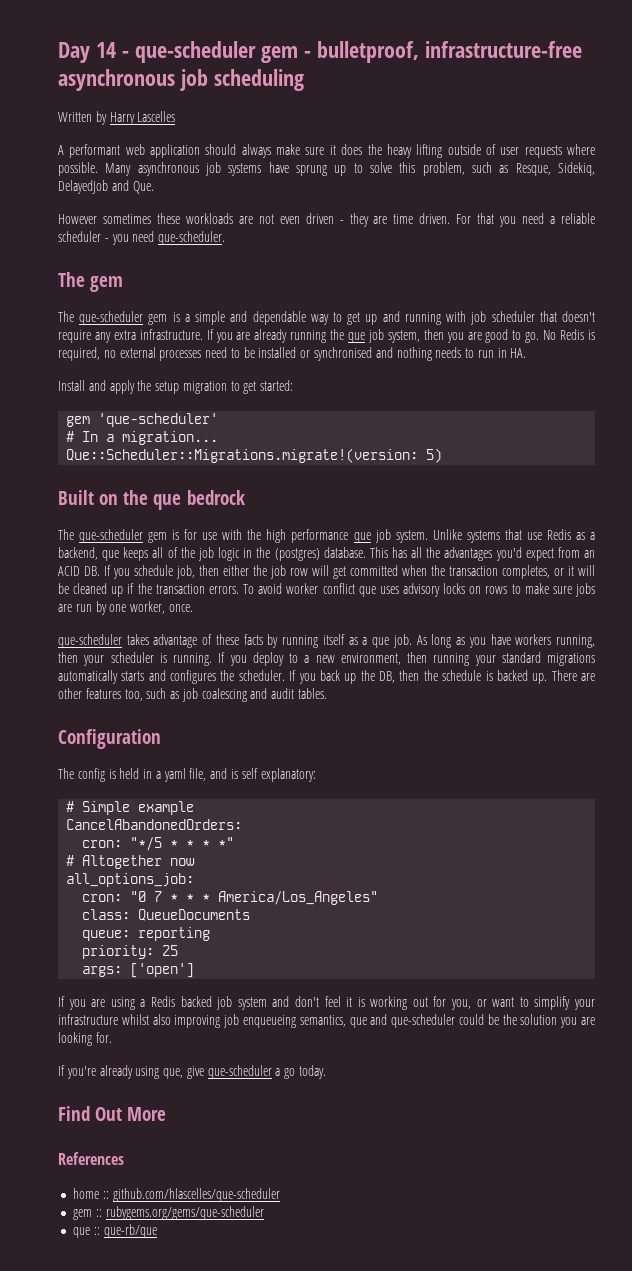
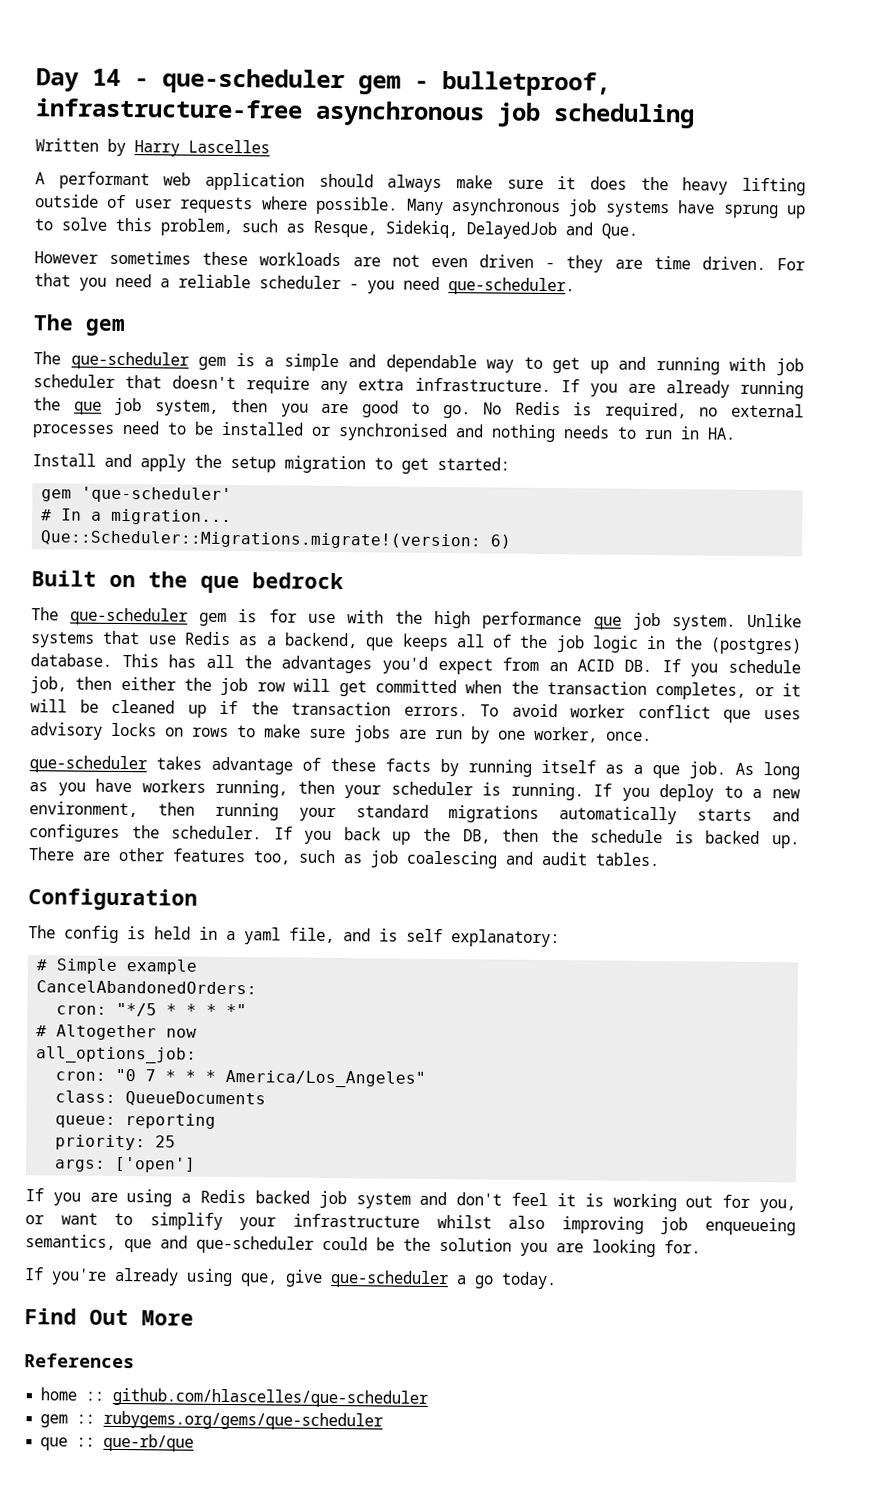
[426,448,443,463] 5) -> [490,534,513,549] 6)

